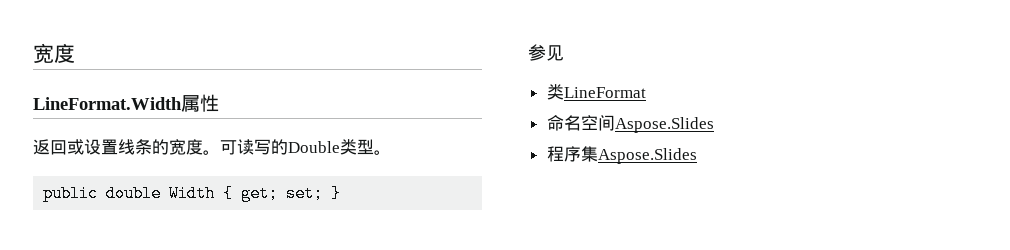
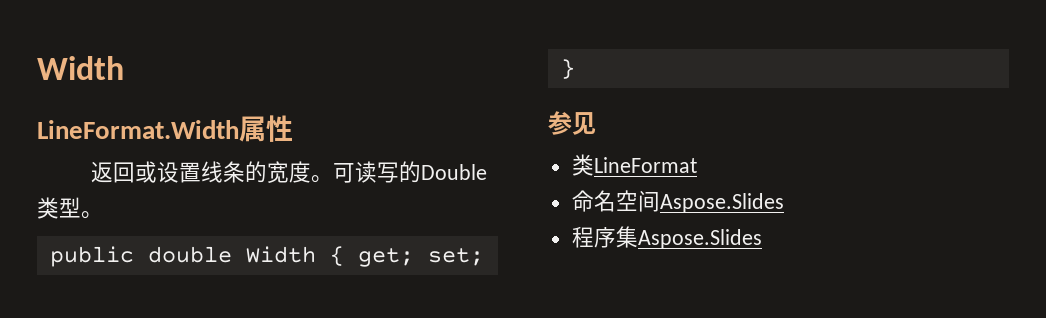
[33,43,75,63] 宽度 -> [37,56,124,80] Width

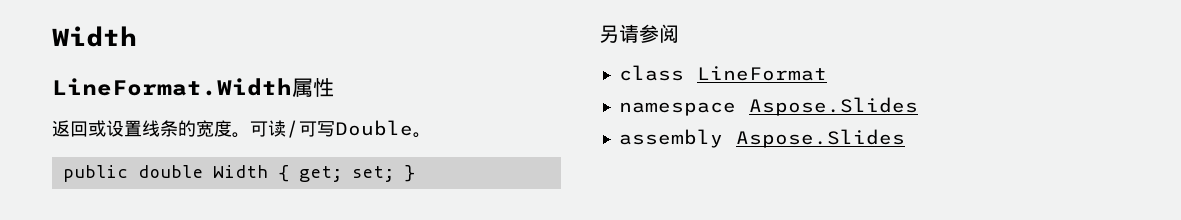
[377,161,488,183] [37,197,81,219] 写的Double类型 -> [286,120,413,138] /可写Double
[548,111,596,135] [571,154,594,176] 参见 // 类 -> [599,24,679,43] [618,65,684,81] 另请参阅 // class
[571,190,660,212] 命名空间 -> [618,102,736,116] namespace
[571,226,638,248] 程序集 -> [618,129,723,148] assembly

